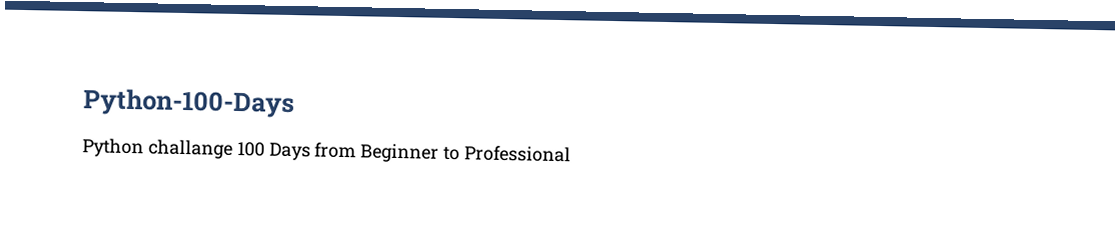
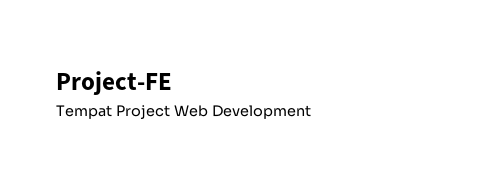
[83,88,295,119] [82,138,572,163] Python-100-Days // Python challange 100 Days from Beginner to Professional -> [56,71,172,95] [56,105,311,119] Project-FE // Tempat Project Web Development

